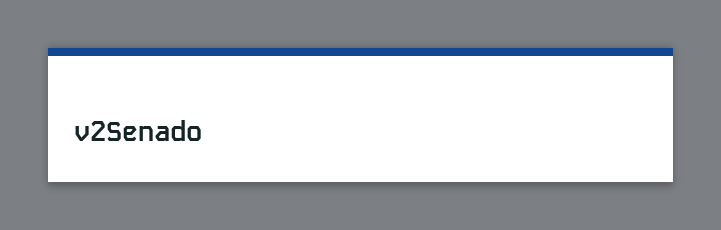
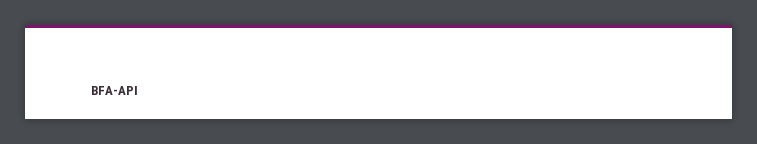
[74,120,202,141] v2Senado -> [91,86,138,95] BFA-API

